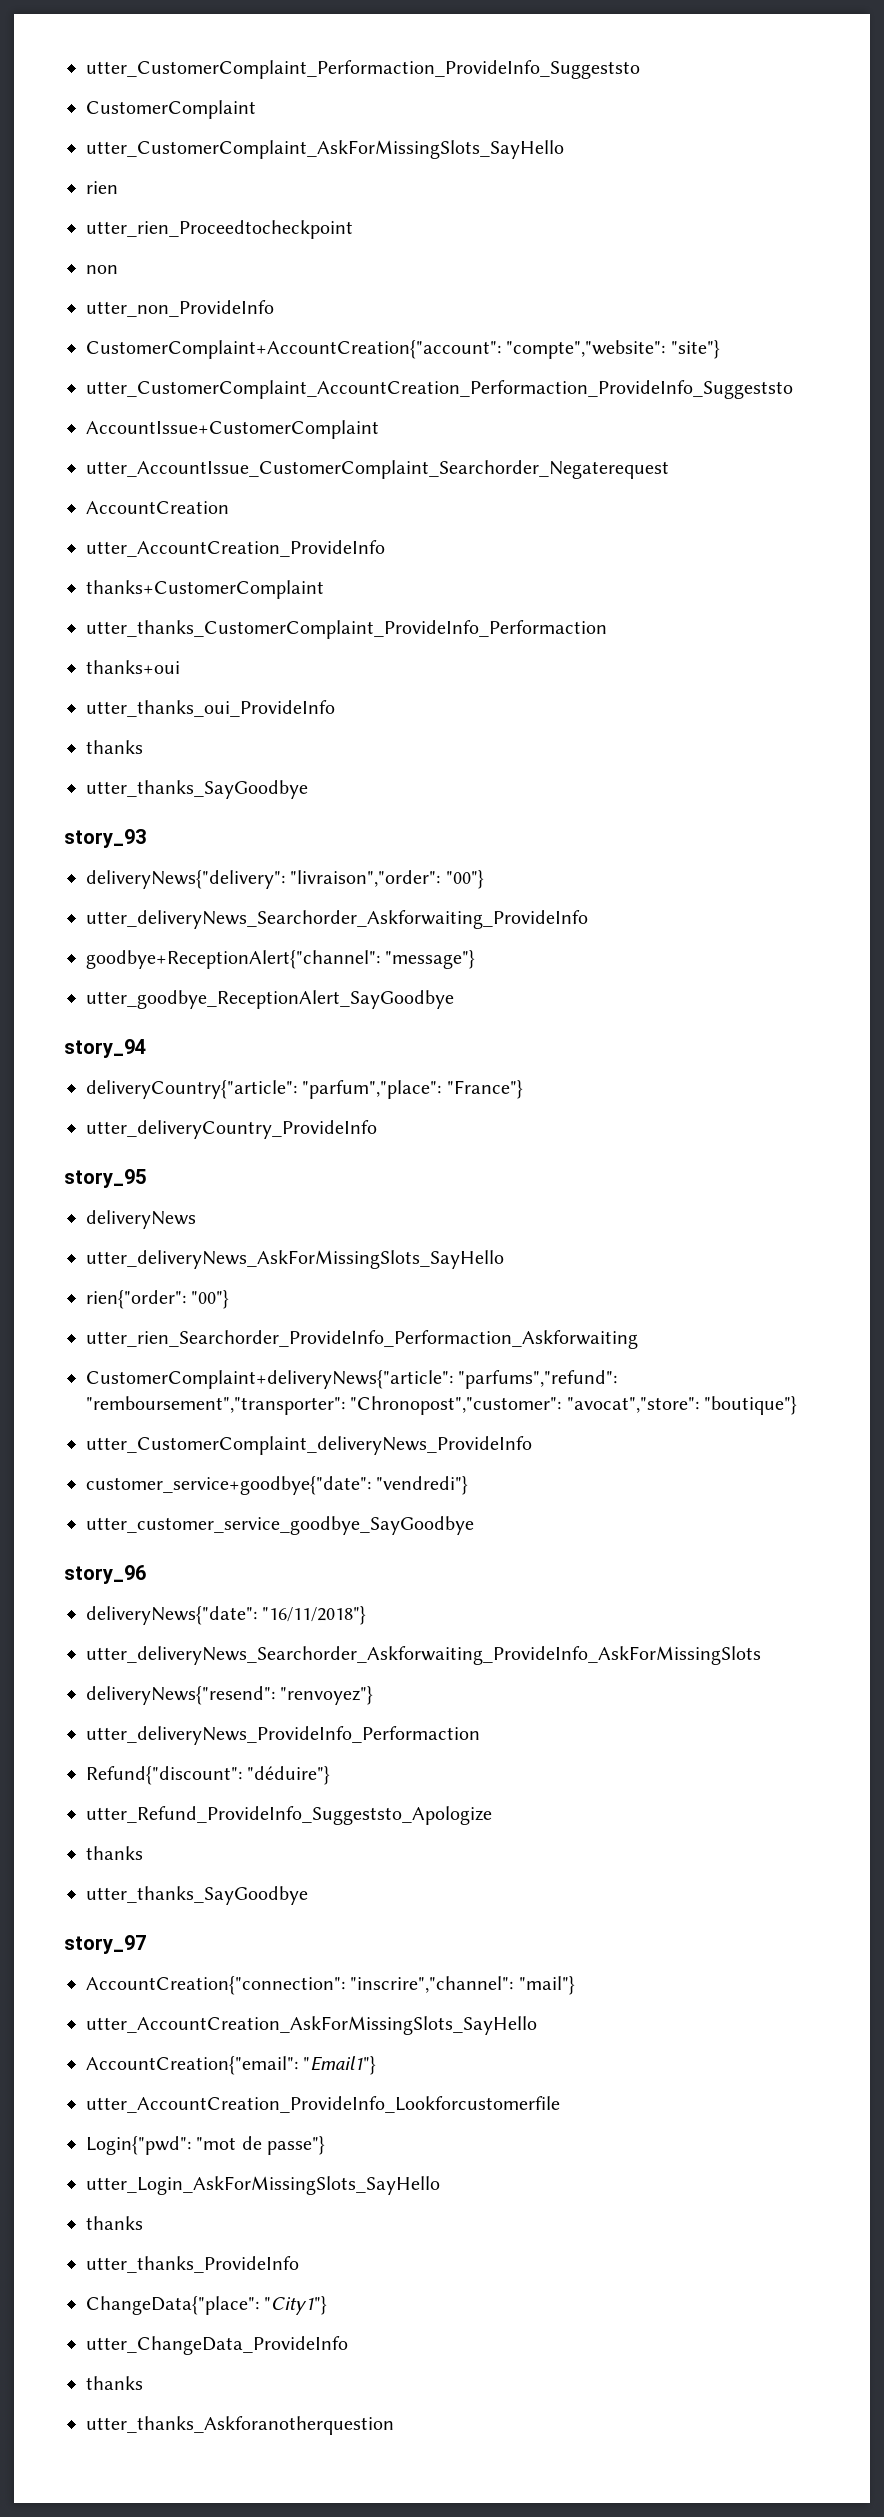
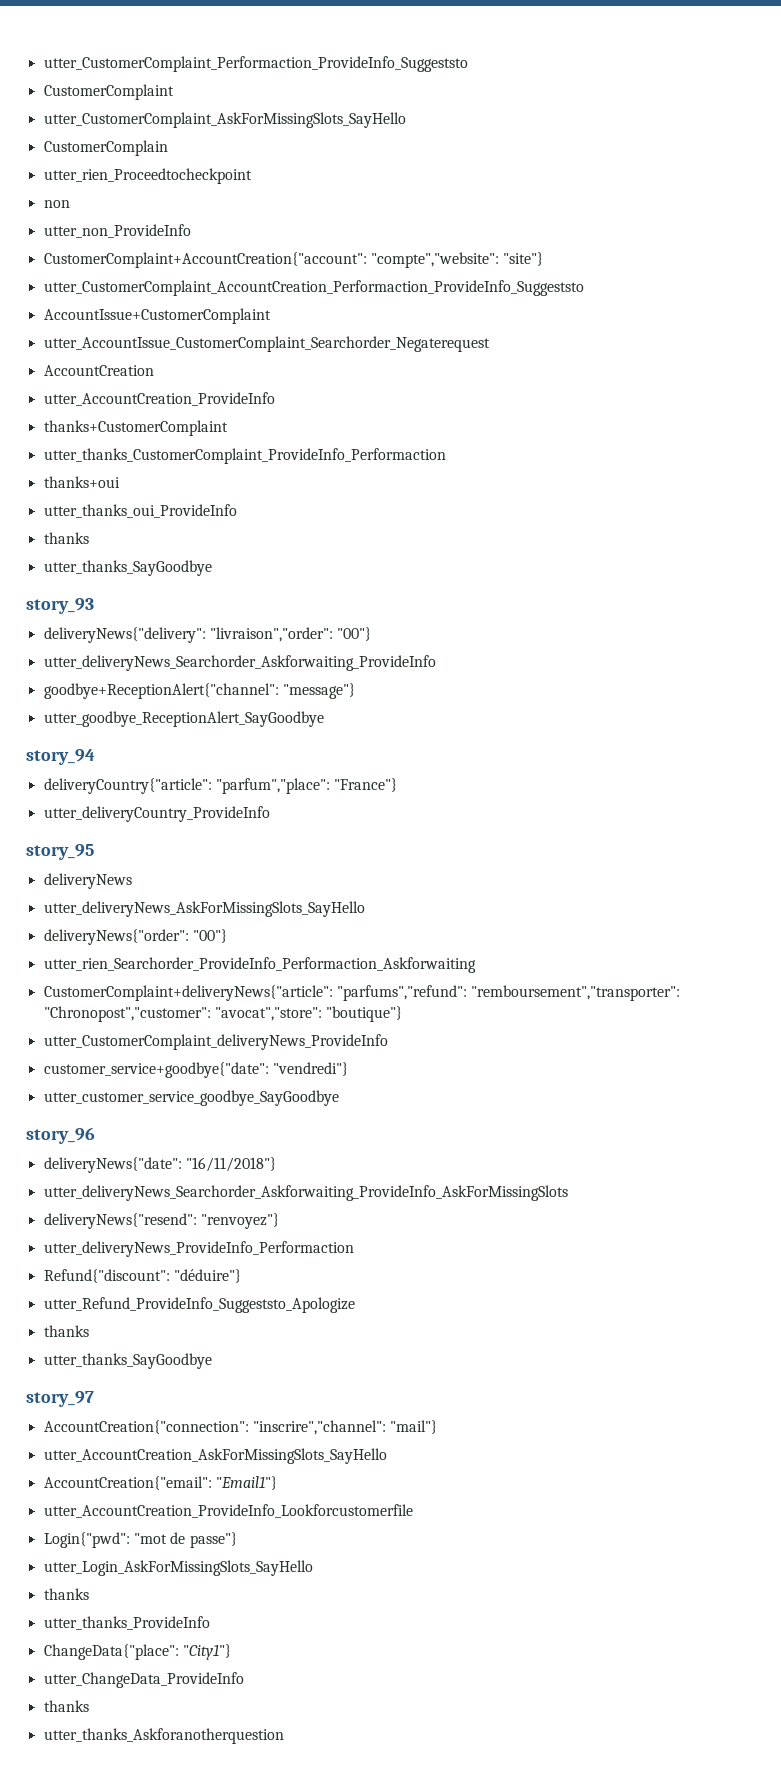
[86,181,118,194] rien -> [43,140,168,156] CustomerComplain
[86,1290,186,1309] rien{"order": -> [43,929,189,945] deliveryNews{"order":

